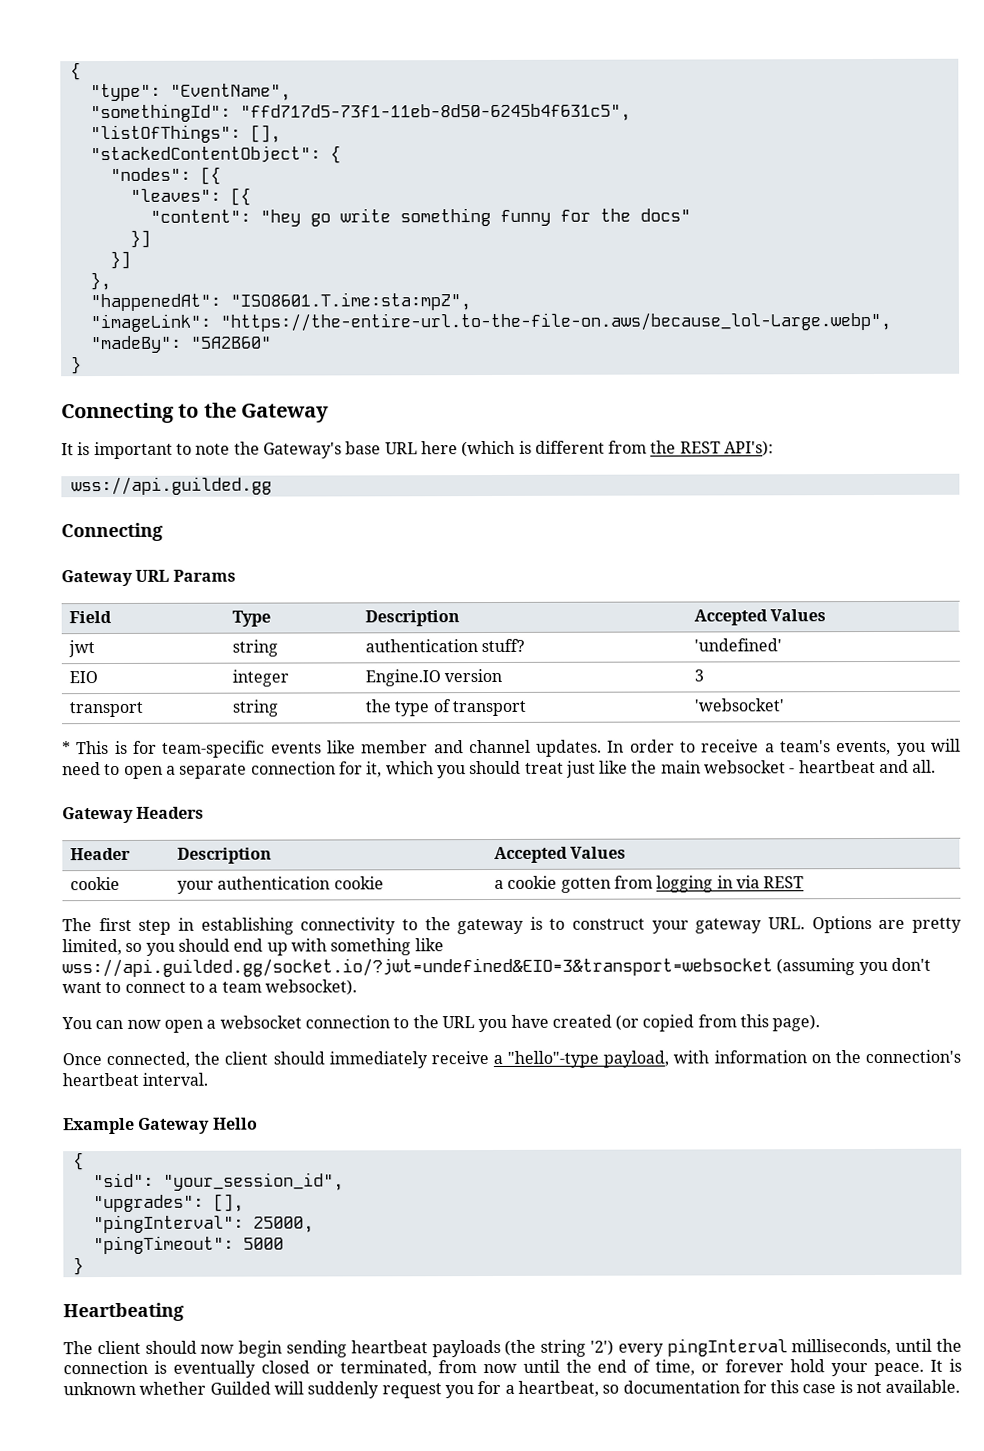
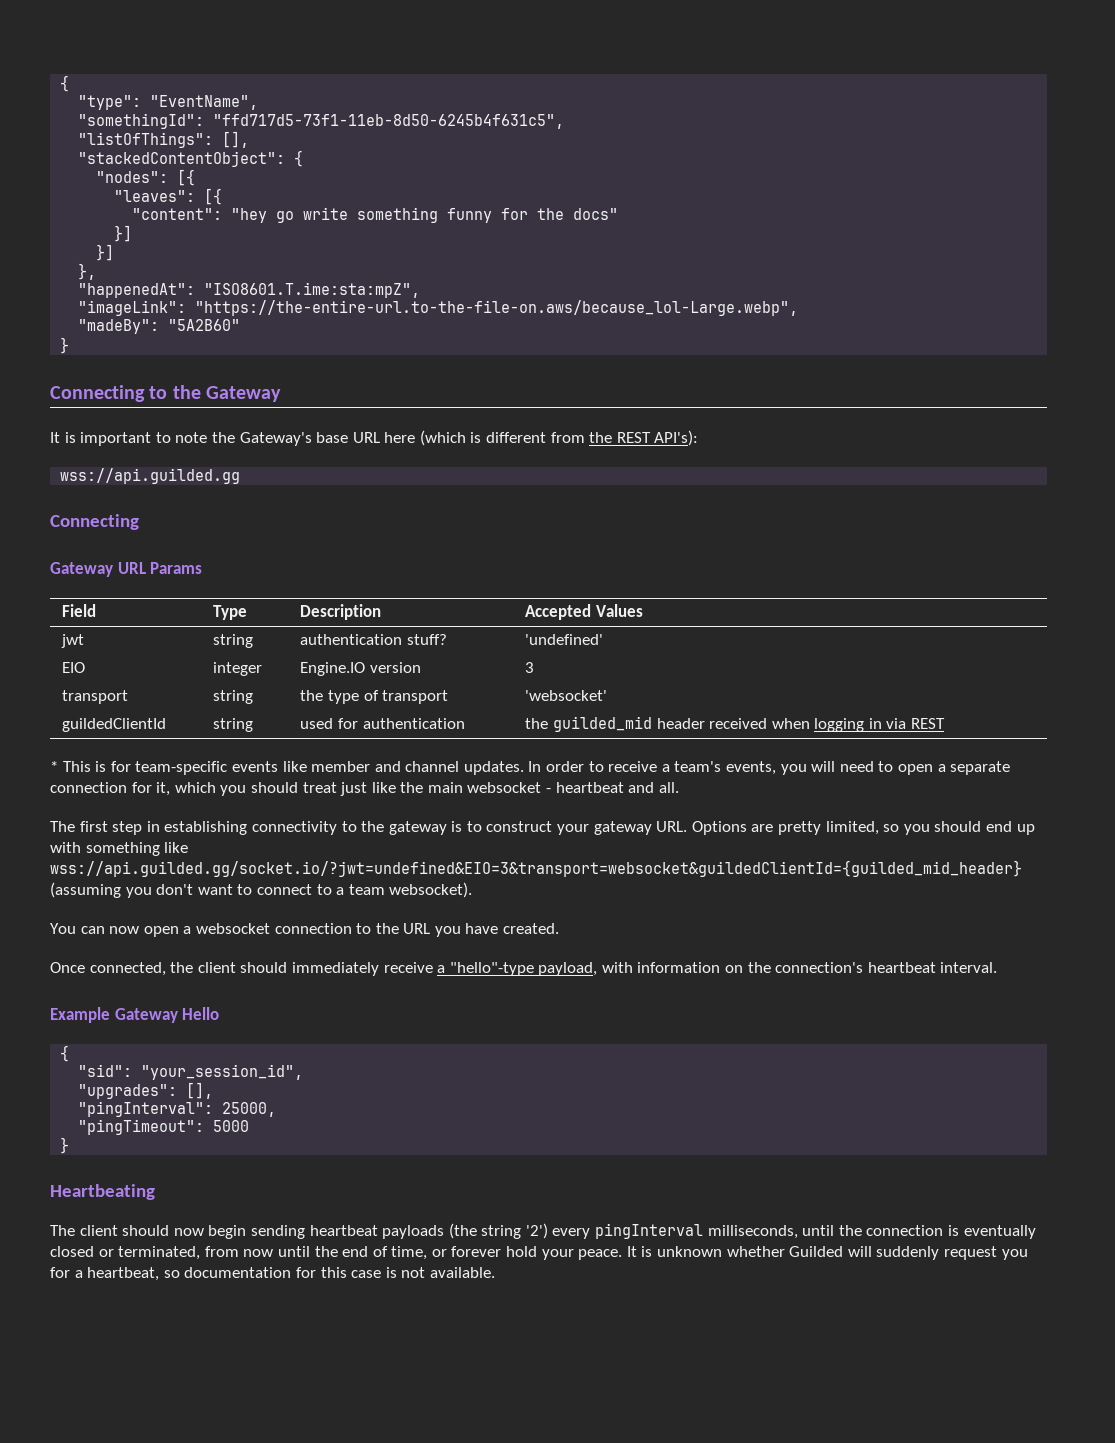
(784, 705) none -> [62,718,167,732] [213,718,254,732] [300,718,465,729] [525,716,946,732] // guildedClientId | string | used for authentication | the guilded_mid header received when logging in via REST
[62,806,205,824] [69,847,131,861] [176,847,272,864] [493,846,627,863] [69,876,120,891] [176,876,384,894] [493,875,805,893] // Gateway Headers // Header | Description | Accepted Values // cookie | your authentication cookie | a cookie gotten from logging in via REST -> (679, 787) none
[62,957,773,978] wss://api.guilded.gg/socket.io/?jwt=undefined&EIO=3&transport=websocket -> [50,860,1022,877] wss://api.guilded.gg/socket.io/?jwt=undefined&EIO=3&transport=websocket&guildedClientId={guilded_mid_header}
[551,1014,821,1032] created (or copied from this page). -> [503,923,560,934] created.

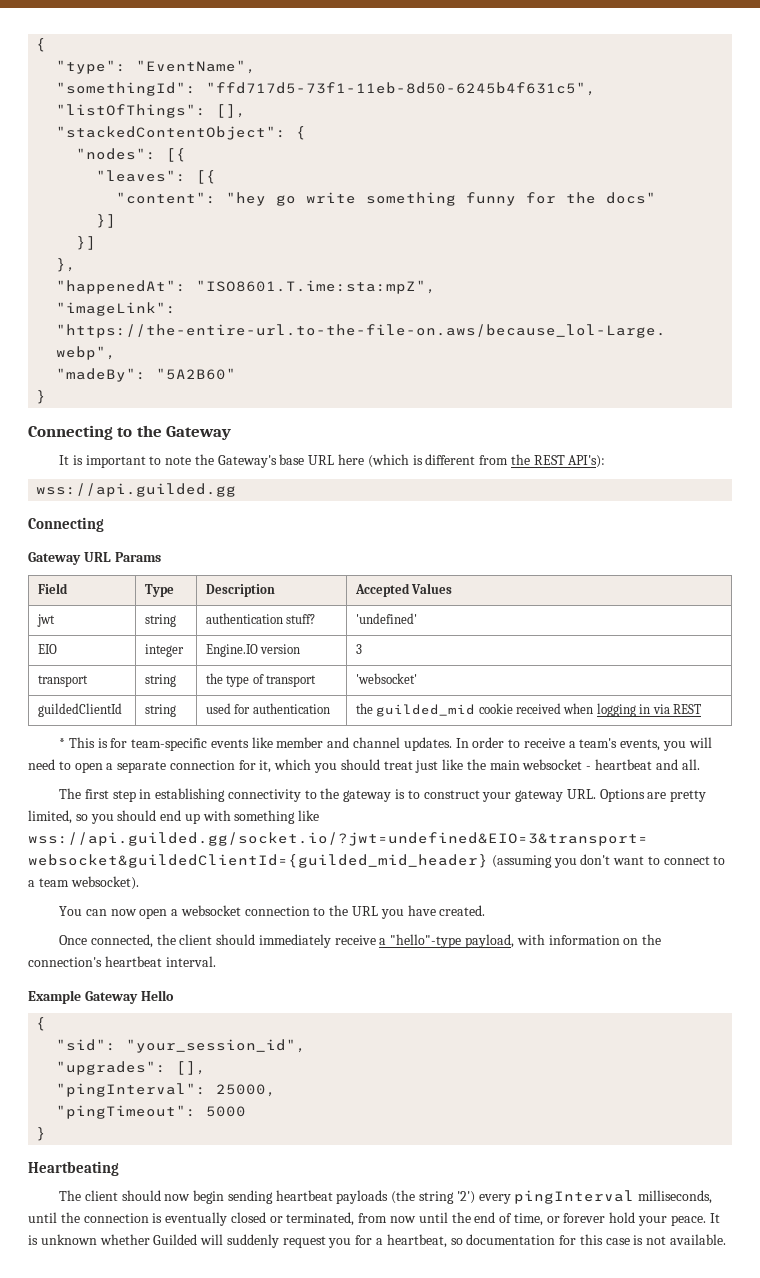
[656,718,705,729] header -> [478,703,513,714] cookie

